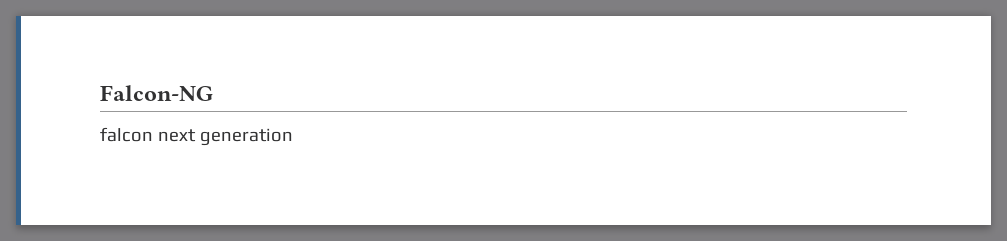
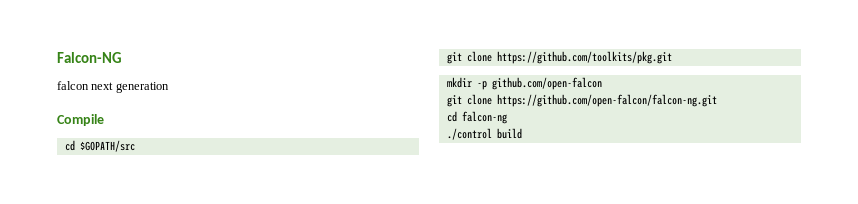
(293, 137) none -> [57,114,104,126] [64,140,135,152] [446,51,672,64] [446,77,602,90] [446,94,717,107] [446,111,507,124] [446,128,522,140] // Compile // cd $GOPATH/src // git clone https://github.com/toolkits/pkg.git // mkdir -p github.com/open-falcon // git clone https://github.com/open-falcon/falcon-ng.git // cd falcon-ng // ./control build

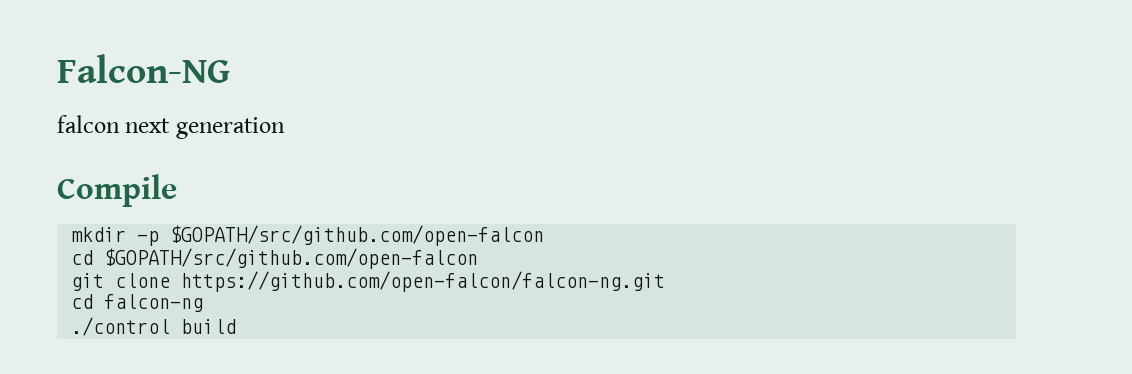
[64,140,135,152] [446,51,672,64] // cd $GOPATH/src // git clone https://github.com/toolkits/pkg.git -> (177, 190) none
[491,77,602,90] github.com/open-falcon -> [170,225,545,246] [71,248,479,269] $GOPATH/src/github.com/open-falcon // cd $GOPATH/src/github.com/open-falcon

